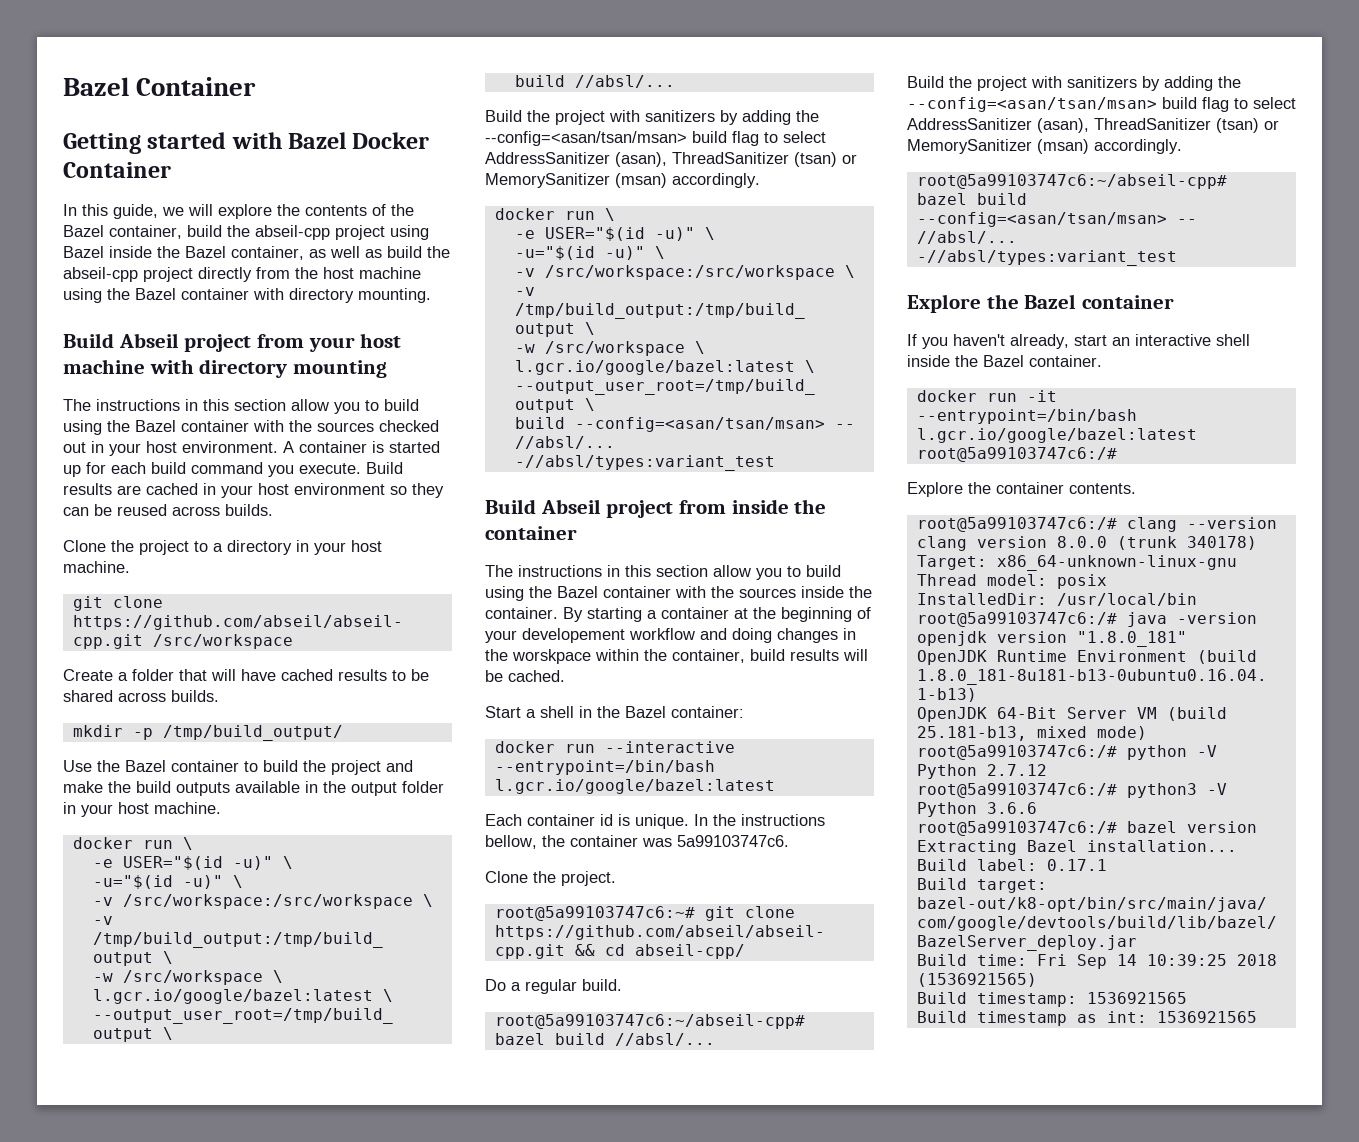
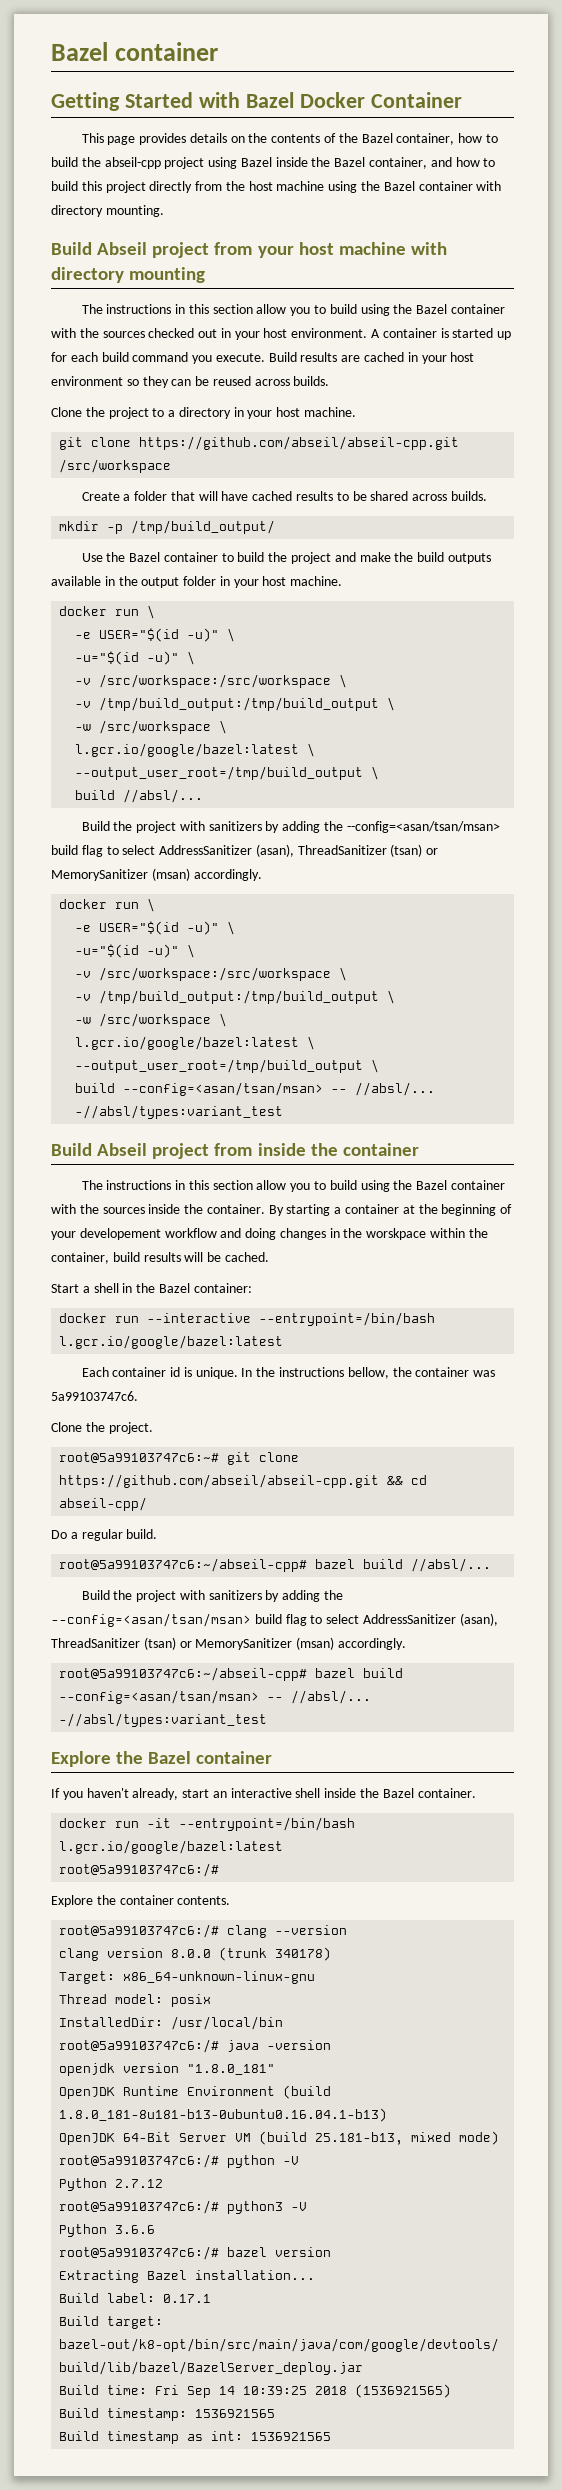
[63,77,257,96] Bazel Container -> [51,42,218,61] Bazel container
[147,132,227,149] started -> [124,92,193,108] Started
[63,204,272,219] In this guide, we will explore -> [81,133,245,145] This page provides details on
(182, 232) none -> [458,133,498,143] how to
[309,246,450,258] [63,267,138,282] as well as build the abseil-cpp -> [430,157,496,167] [51,181,102,191] and how to build this

